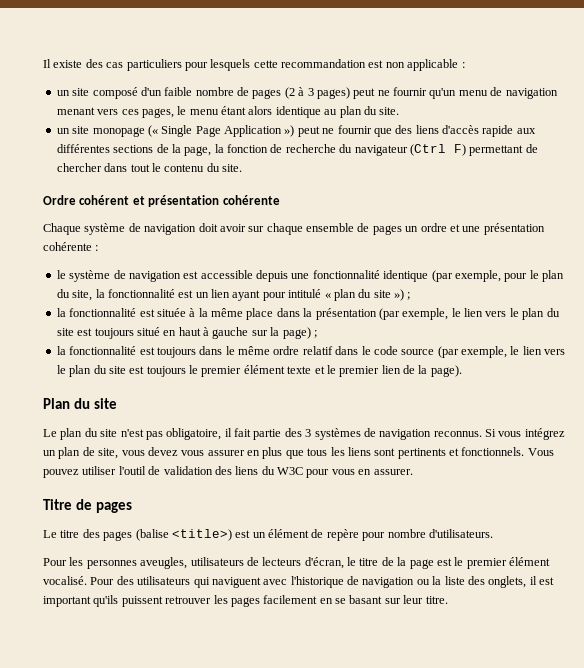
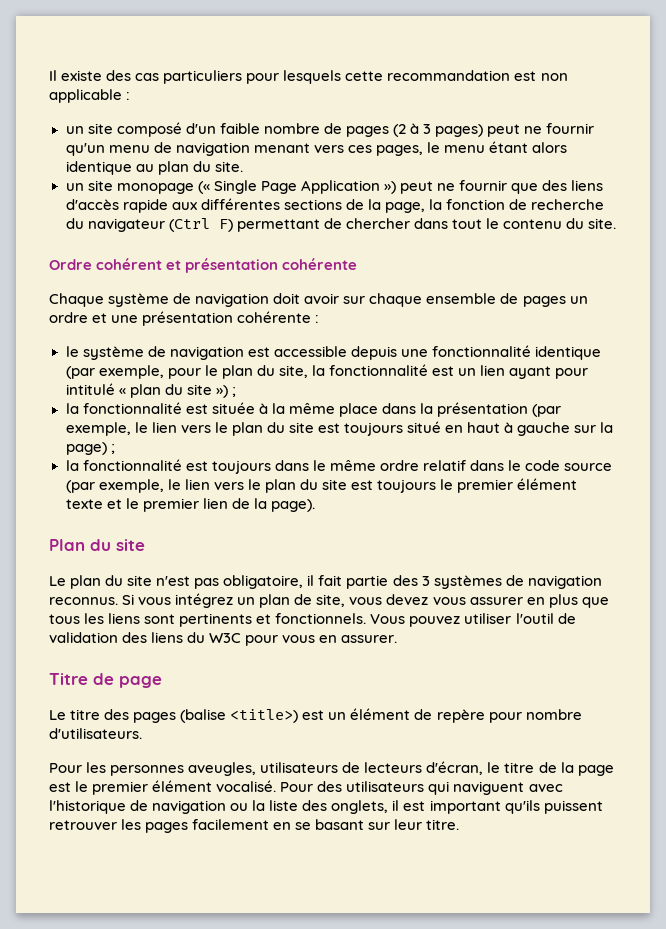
[95,502,132,513] pages -> [119,676,162,688] page

